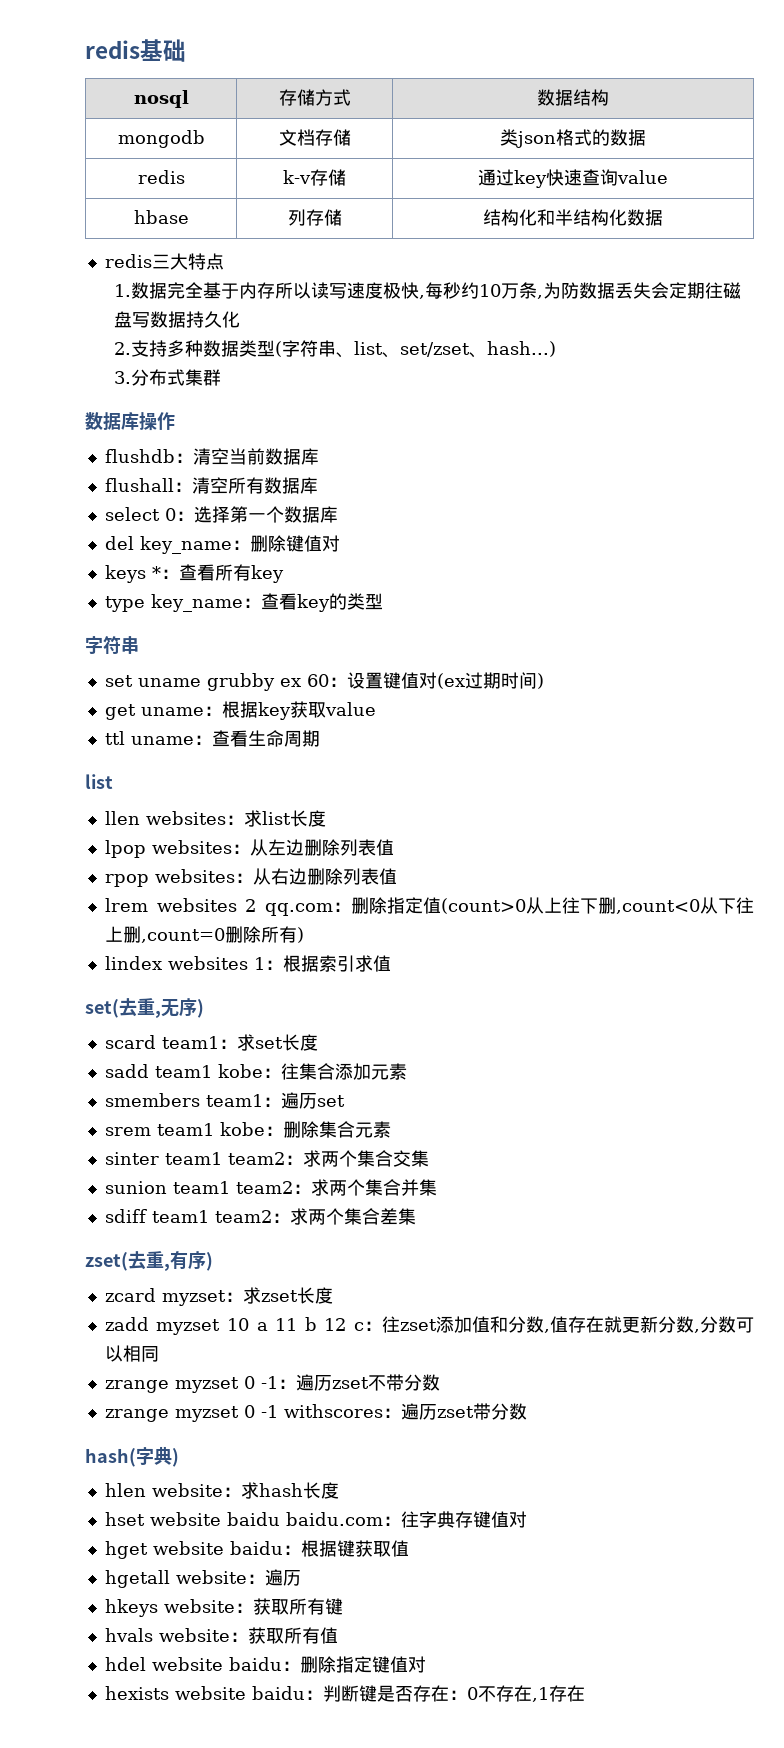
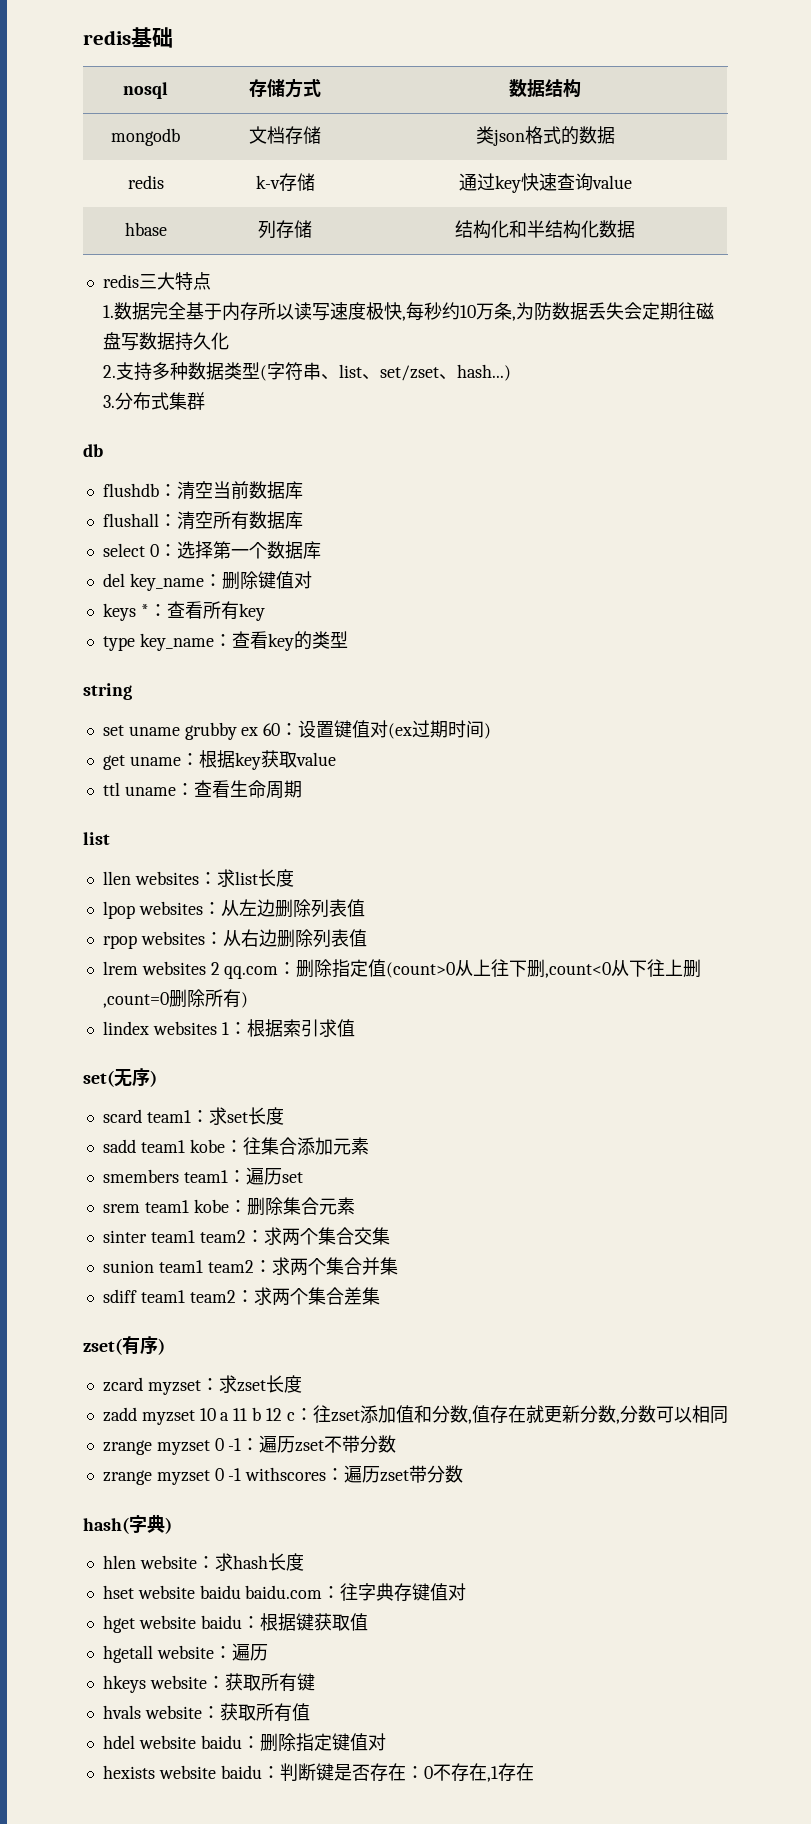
[85,412,175,431] 数据库操作 -> [83,444,103,457] db
[85,636,139,654] 字符串 -> [83,683,132,700] string
[119,998,161,1018] 去重, -> (114, 1078) none
[128,1251,170,1271] 去重, -> (122, 1346) none

